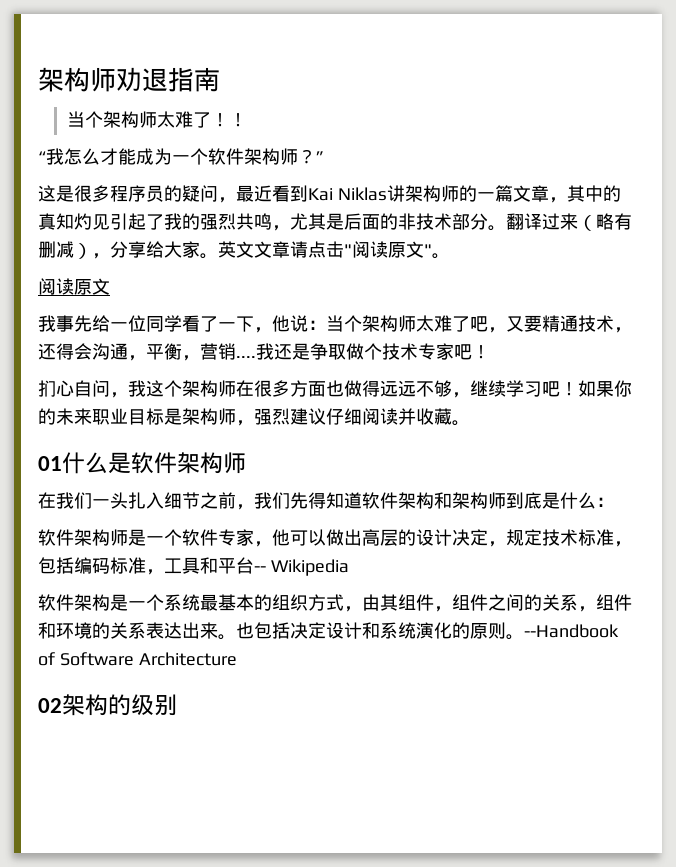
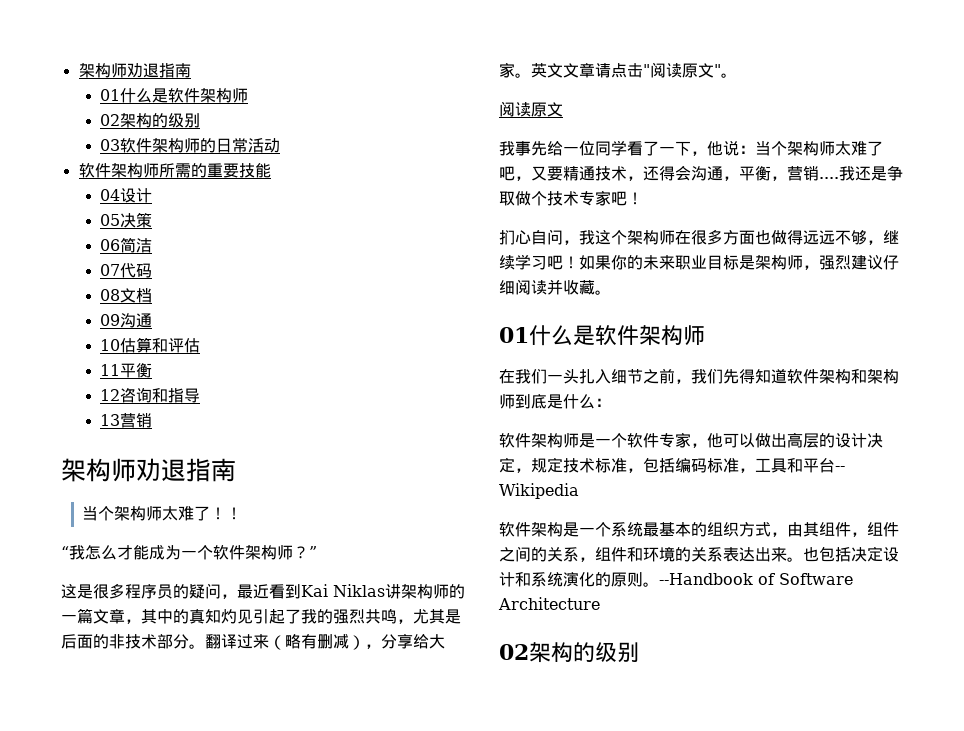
[38,67,220,92] 架构师劝退指南 -> [78,63,191,78] [100,87,249,103] [100,113,201,128] [100,137,281,153] [78,162,271,178] [100,188,153,203] [100,212,153,228] [100,237,153,253] [100,263,153,278] [100,288,153,303] [100,313,153,328] [100,337,201,353] [100,363,153,378] [100,387,201,403] [100,413,153,428] [61,458,236,482] 架构师劝退指南 // 01什么是软件架构师 // 02架构的级别 // 03软件架构师的日常活动 // 软件架构师所需的重要技能 // 04设计 // 05决策 // 06简洁 // 07代码 // 08文档 // 09沟通 // 10估算和评估 // 11平衡 // 12咨询和指导 // 13营销 // 架构师劝退指南

